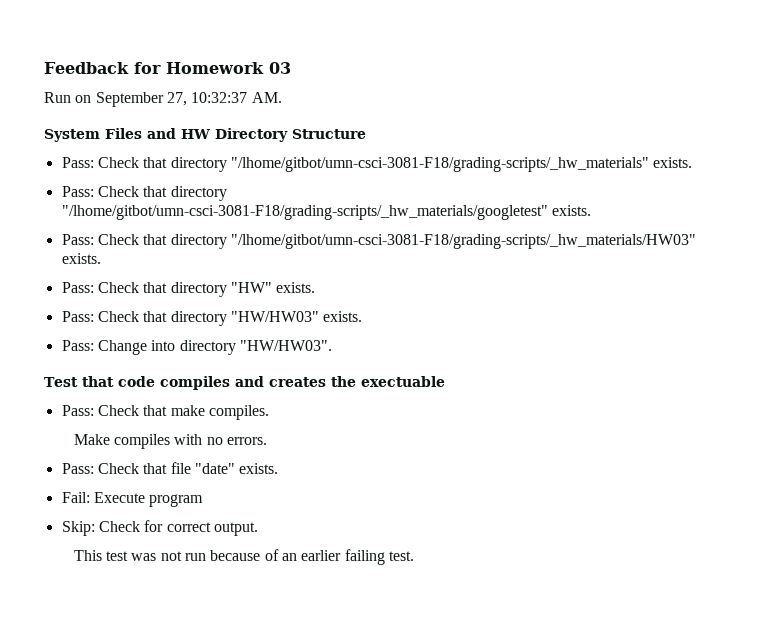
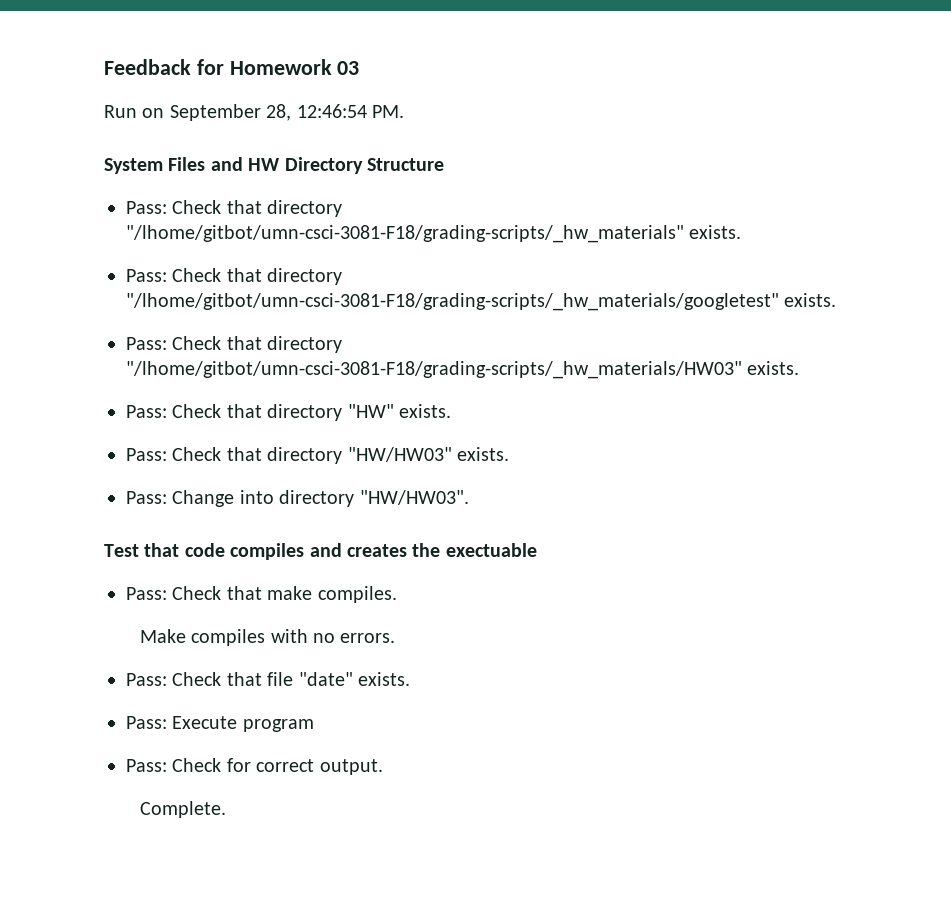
[166,92,282,106] 27, 10:32:37 AM. -> [266,104,404,121] 28, 12:46:54 PM.
[61,492,90,503] Fail: -> [126,716,167,729] Pass:
[61,521,95,536] Skip: -> [126,759,167,772] Pass:
[73,549,414,565] This test was not run because of an earlier failing test. -> [139,801,226,818] Complete.

